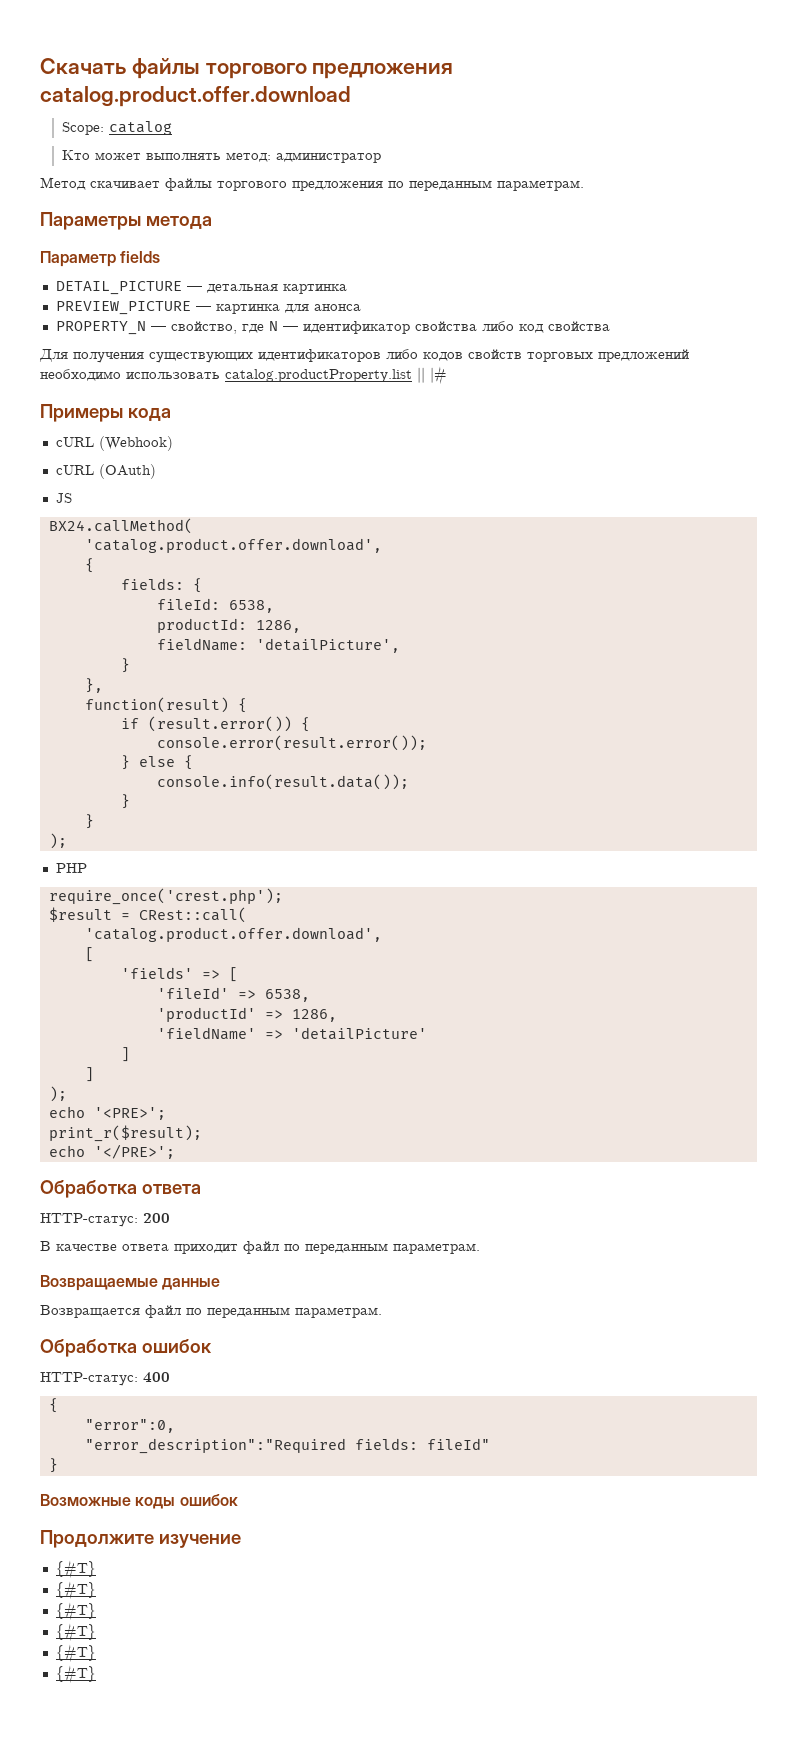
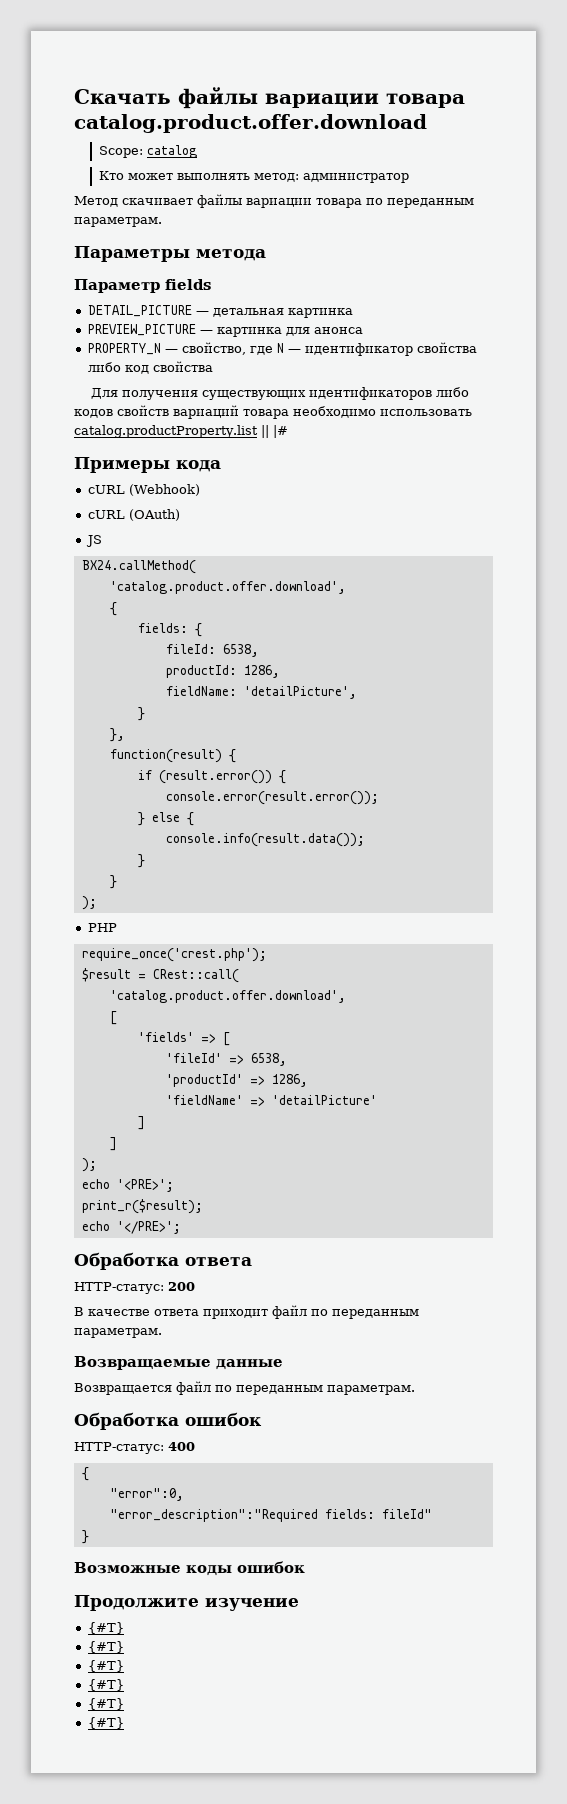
[205,63,454,79] торгового предложения -> [265,93,465,108] вариации товара
[217,181,383,191] торгового предложения -> [246,198,362,208] вариации товара
[527,349,689,362] торговых предложений -> [173,405,289,419] вариаций товара

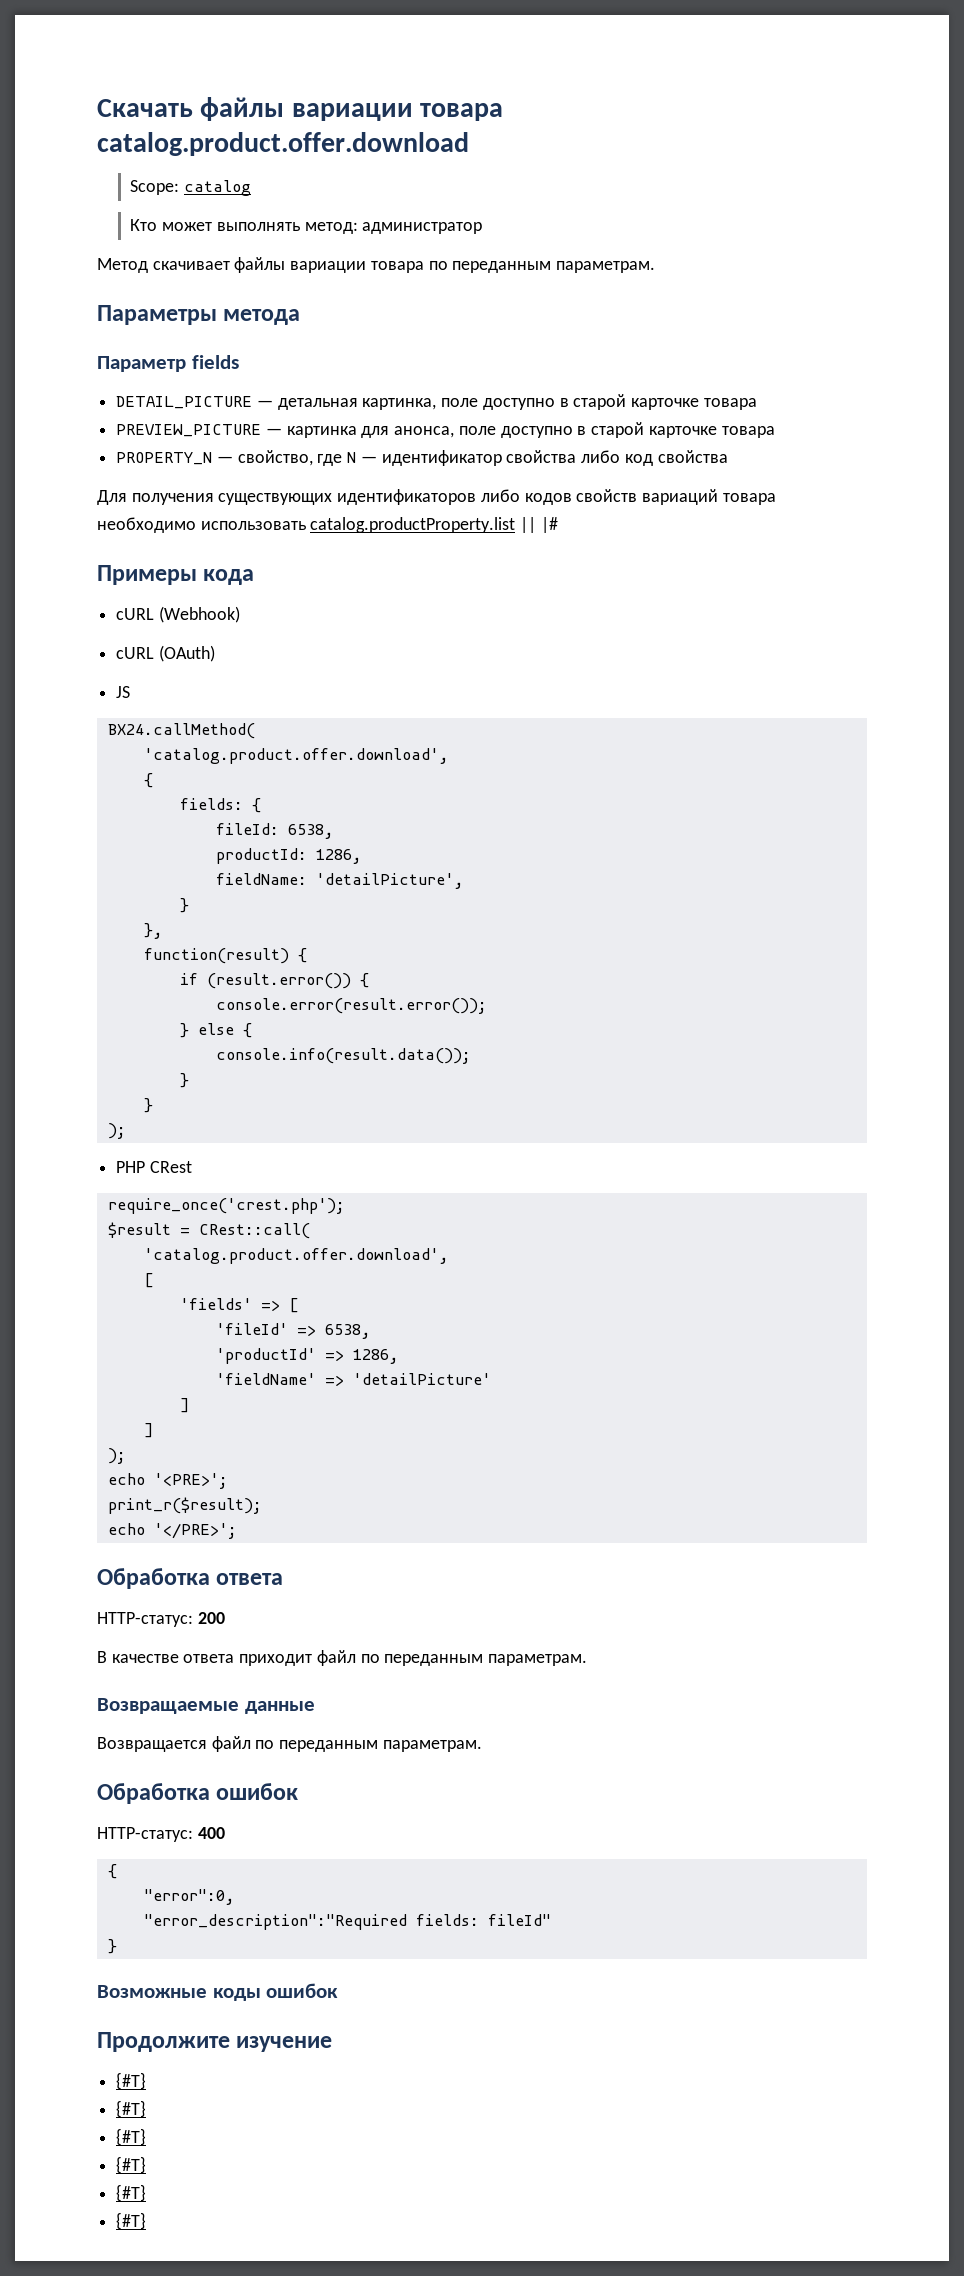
[287,308,353,318] [87,324,363,337] картинка // PREVIEW_PICTURE — картинка для анонса -> [362,394,757,410] [116,422,775,438] картинка, поле доступно в старой карточке товара // PREVIEW_PICTURE — картинка для анонса, поле доступно в старой карточке товара
(117, 927) none -> [149,1161,192,1173] CRest

